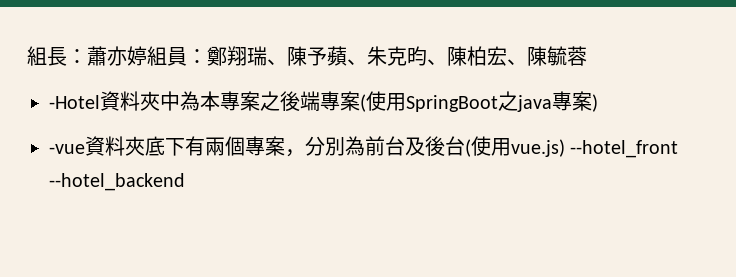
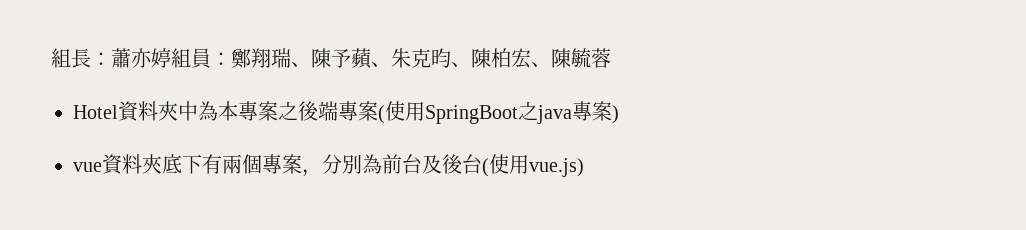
[49,95,100,109] -Hotel -> [73,105,118,119] Hotel
[49,144,85,154] -vue -> [73,162,102,172] vue
[570,140,679,158] [49,173,185,191] --hotel_front --hotel_backend -> (584, 167) none

